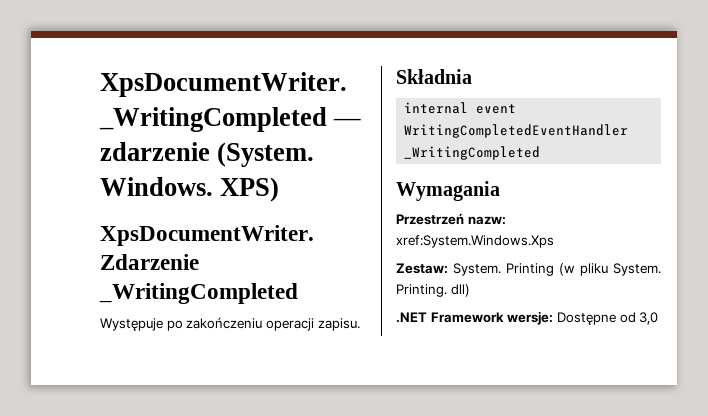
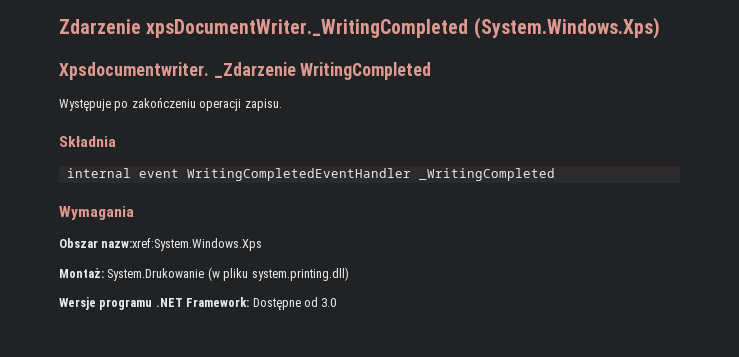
[100,72,347,97] [99,107,362,132] [100,142,315,167] [100,177,280,202] [100,225,314,246] [100,254,199,270] [99,283,298,304] XpsDocumentWriter. _WritingCompleted — zdarzenie (System. Windows. XPS) // XpsDocumentWriter. Zdarzenie _WritingCompleted -> [59,17,660,39] [59,62,432,80] Zdarzenie xpsDocumentWriter._WritingCompleted (System.Windows.Xps) // Xpsdocumentwriter. _Zdarzenie WritingCompleted
[396,213,506,225] [396,235,554,248] [396,263,661,276] [396,284,470,297] [396,311,554,325] Przestrzeń nazw: xref:System.Windows.Xps // Zestaw: System. Printing (w pliku System. Printing. dll) // .NET Framework wersje: -> [59,238,263,251] [59,267,349,281] [59,297,250,310] Obszar nazw:xref:System.Windows.Xps // Montaż: System.Drukowanie (w pliku system.printing.dll) // Wersje programu .NET Framework:
[639,312,659,325] 3,0 -> [321,298,337,307] 3.0

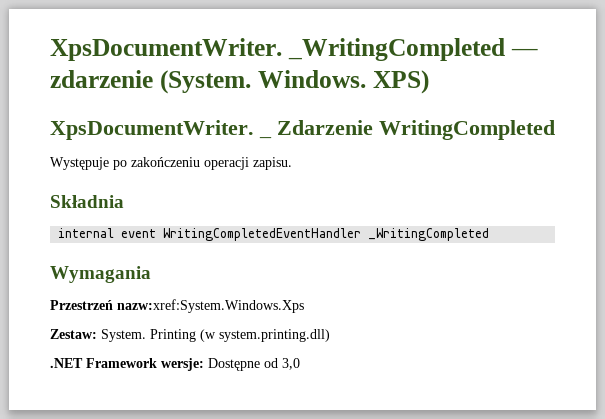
[59,17,660,39] [59,62,296,80] Zdarzenie xpsDocumentWriter._WritingCompleted (System.Windows.Xps) // Xpsdocumentwriter. _Zdarzenie -> [50,38,538,61] [50,70,429,94] [50,120,272,140] [277,120,373,135] XpsDocumentWriter. _WritingCompleted — zdarzenie (System. Windows. XPS) // XpsDocumentWriter. _ Zdarzenie
[59,238,98,248] Obszar -> [50,300,113,310] Przestrzeń
[59,267,349,281] [59,297,250,310] Montaż: System.Drukowanie (w pliku system.printing.dll) // Wersje programu .NET Framework: -> [50,329,330,342] [50,358,204,371] Zestaw: System. Printing (w system.printing.dll) // .NET Framework wersje:
[321,298,337,307] 3.0 -> [282,358,300,370] 3,0

